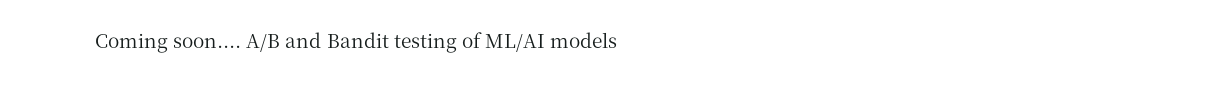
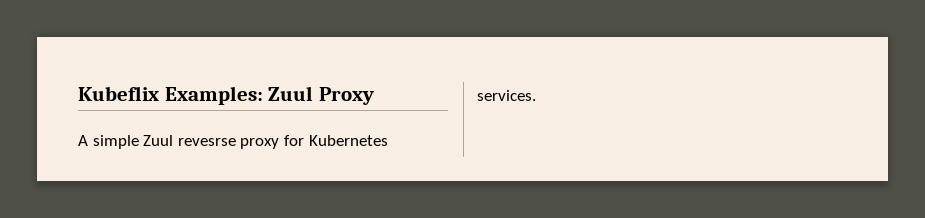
[95,32,618,53] Coming soon.... A/B and Bandit testing of ML/AI models -> [78,86,374,105] [78,135,388,149] [477,90,536,101] Kubeflix Examples: Zuul Proxy // A simple Zuul revesrse proxy for Kubernetes services.

